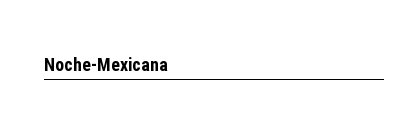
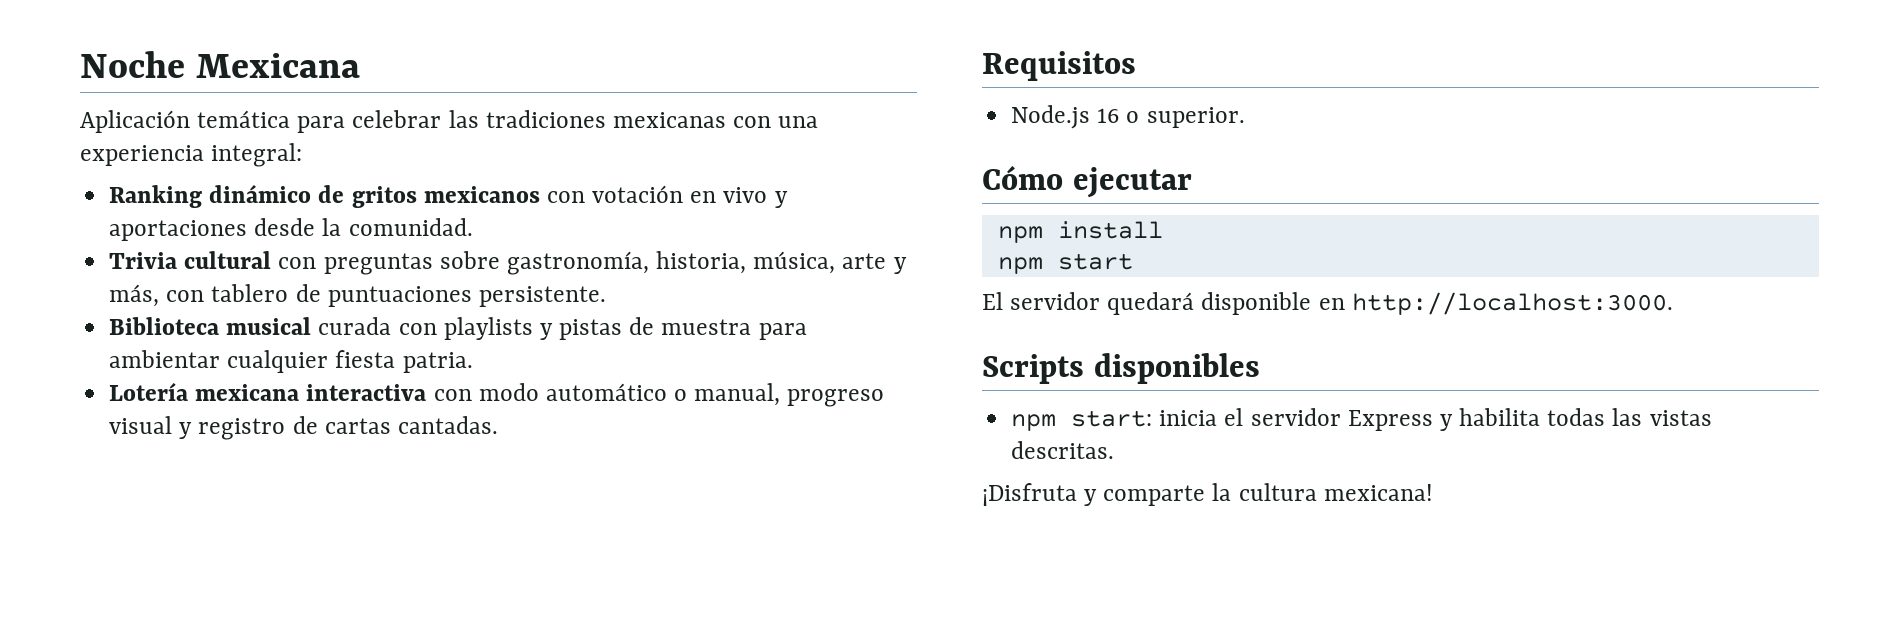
[44,57,168,71] Noche-Mexicana -> [80,51,361,78] [80,110,819,133] [80,143,303,167] [109,184,788,208] [109,218,473,241] [109,251,907,275] [109,284,606,307] [109,317,807,340] [109,350,473,373] [109,382,885,407] [109,416,498,440] [982,51,1136,81] [1011,105,1245,129] [982,165,1192,198] [997,221,1163,243] [997,253,1133,274] [982,292,1673,315] [982,353,1260,384] [1011,408,1712,431] [1011,441,1115,459] [982,483,1433,506] Noche Mexicana // Aplicación temática para celebrar las tradiciones mexicanas con una experiencia integral: // Ranking dinámico de gritos mexicanos con votación en vivo y aportaciones desde la comunidad. // Trivia cultural con preguntas sobre gastronomía, historia, música, arte y más, con tablero de puntuaciones persistente. // Biblioteca musical curada con playlists y pistas de muestra para ambientar cualquier fiesta patria. // Lotería mexicana interactiva con modo automático o manual, progreso visual y registro de cartas cantadas. // Requisitos // Node.js 16 o superior. // Cómo ejecutar // npm install // npm start // El servidor quedará disponible en http://localhost:3000. // Scripts disponibles // npm start: inicia el servidor Express y habilita todas las vistas descritas. // ¡Disfruta y comparte la cultura mexicana!

